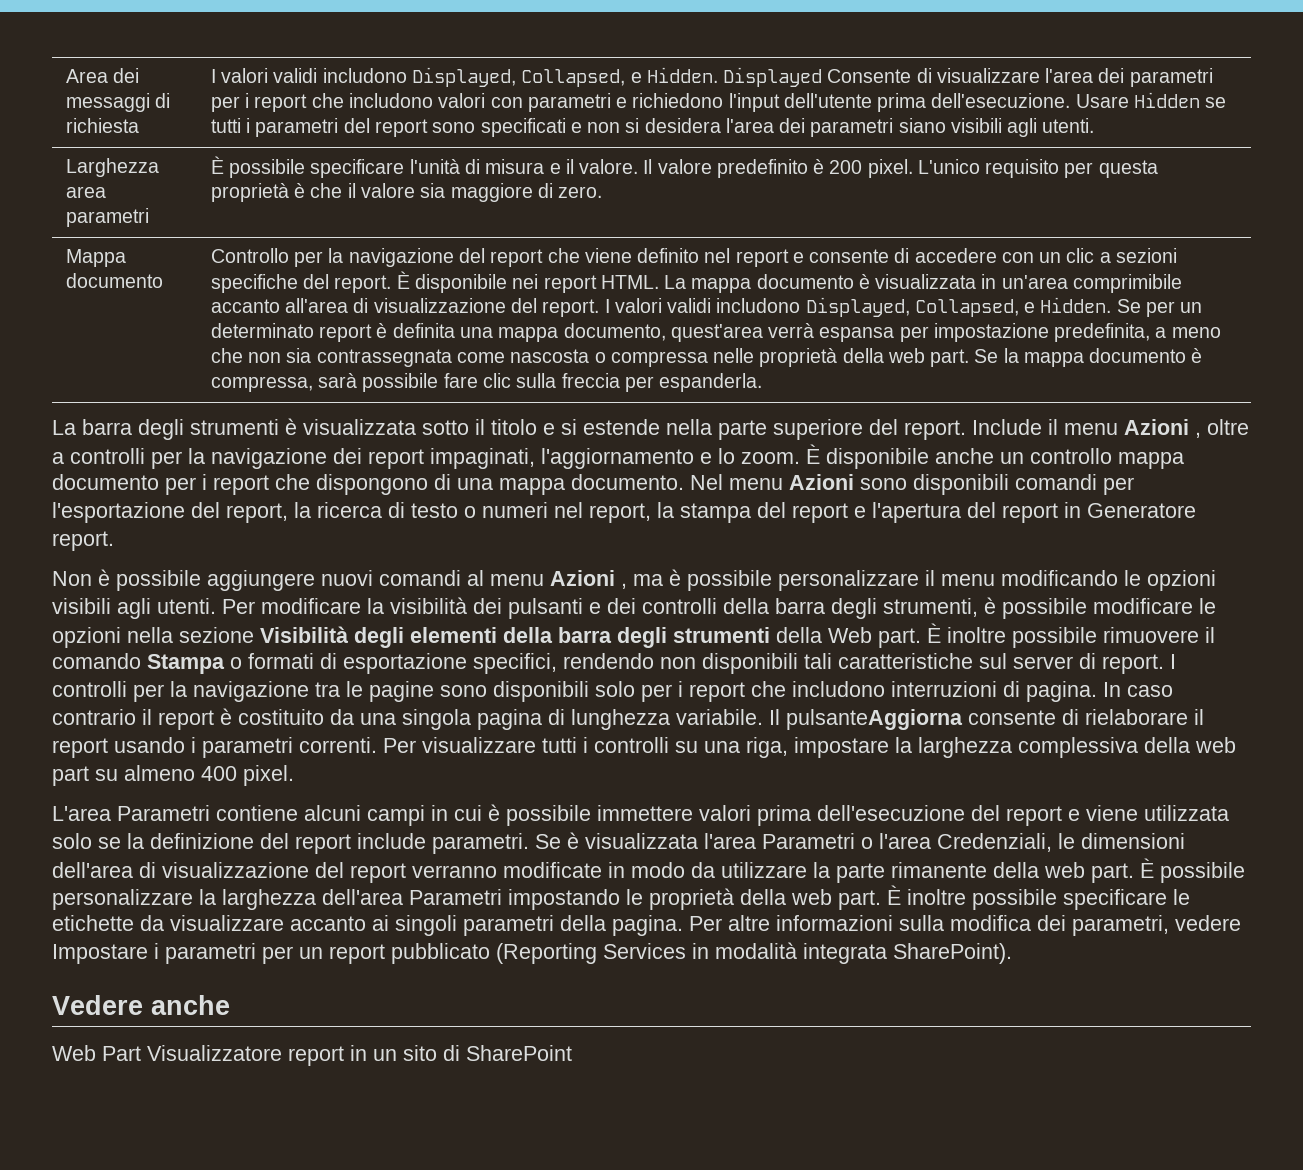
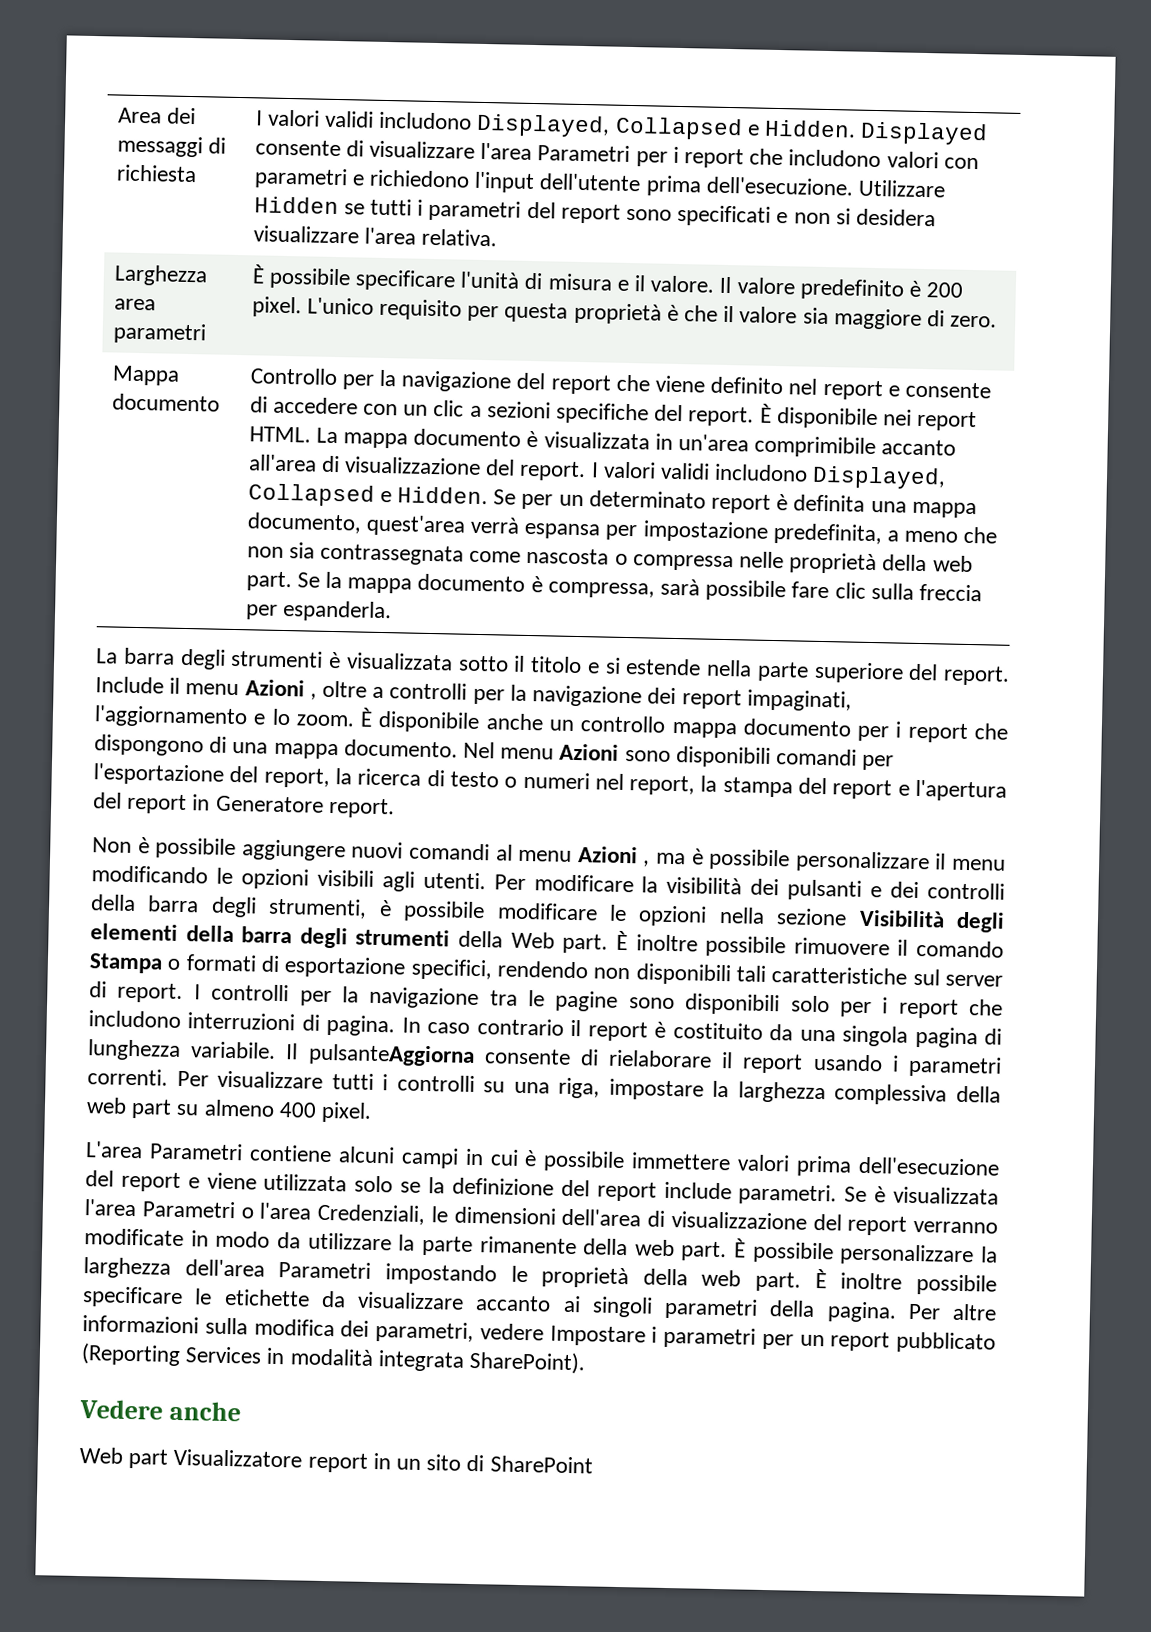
[521,69,626,87] Collapsed, -> [614,116,743,141] Collapsed
[827,69,912,83] Consente -> [254,139,341,157] consente
[1098,68,1213,87] dei parametri -> [537,144,631,162] Parametri
[1075,94,1129,108] Usare -> [858,179,947,198] Utilizzare
[725,118,1095,137] l'area dei parametri siano visibili agli utenti. -> [252,225,498,247] visualizzare l'area relativa.
[914,299,1019,317] Collapsed, -> [247,483,375,507] Collapsed
[102,1046,141,1061] Part -> [128,1449,169,1469] part

